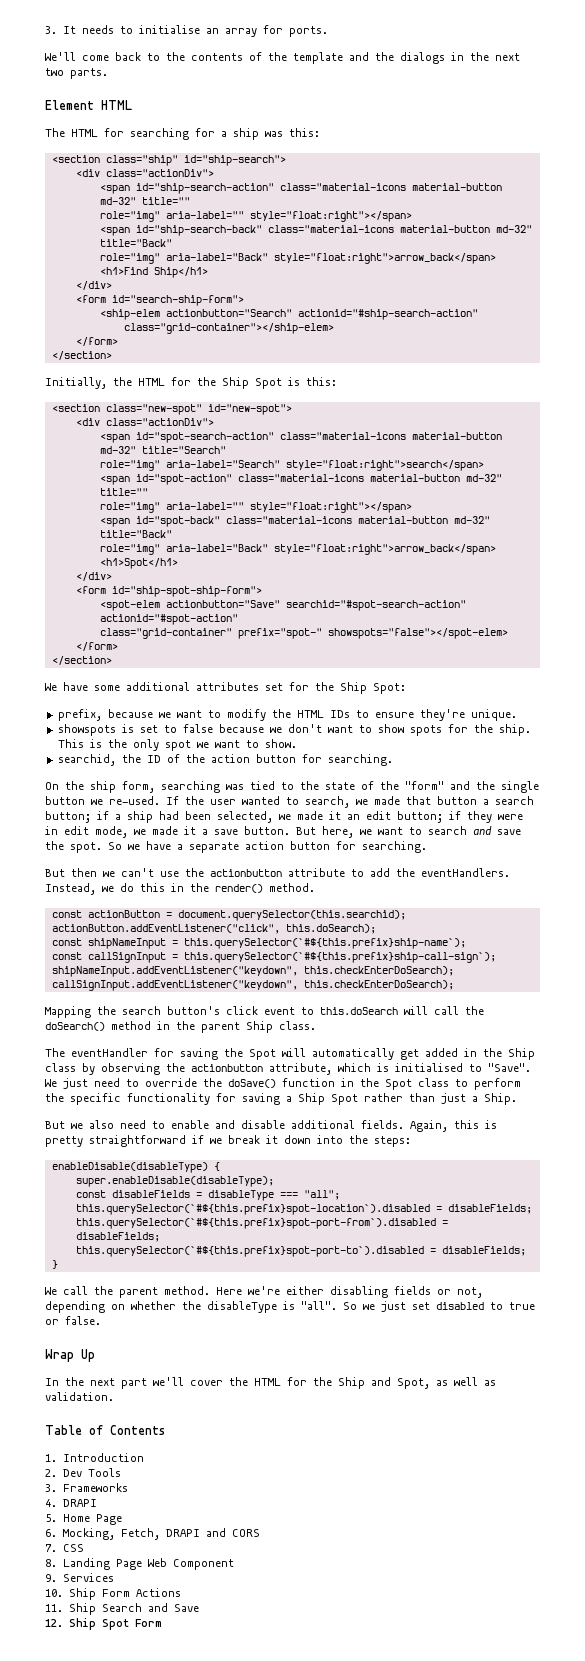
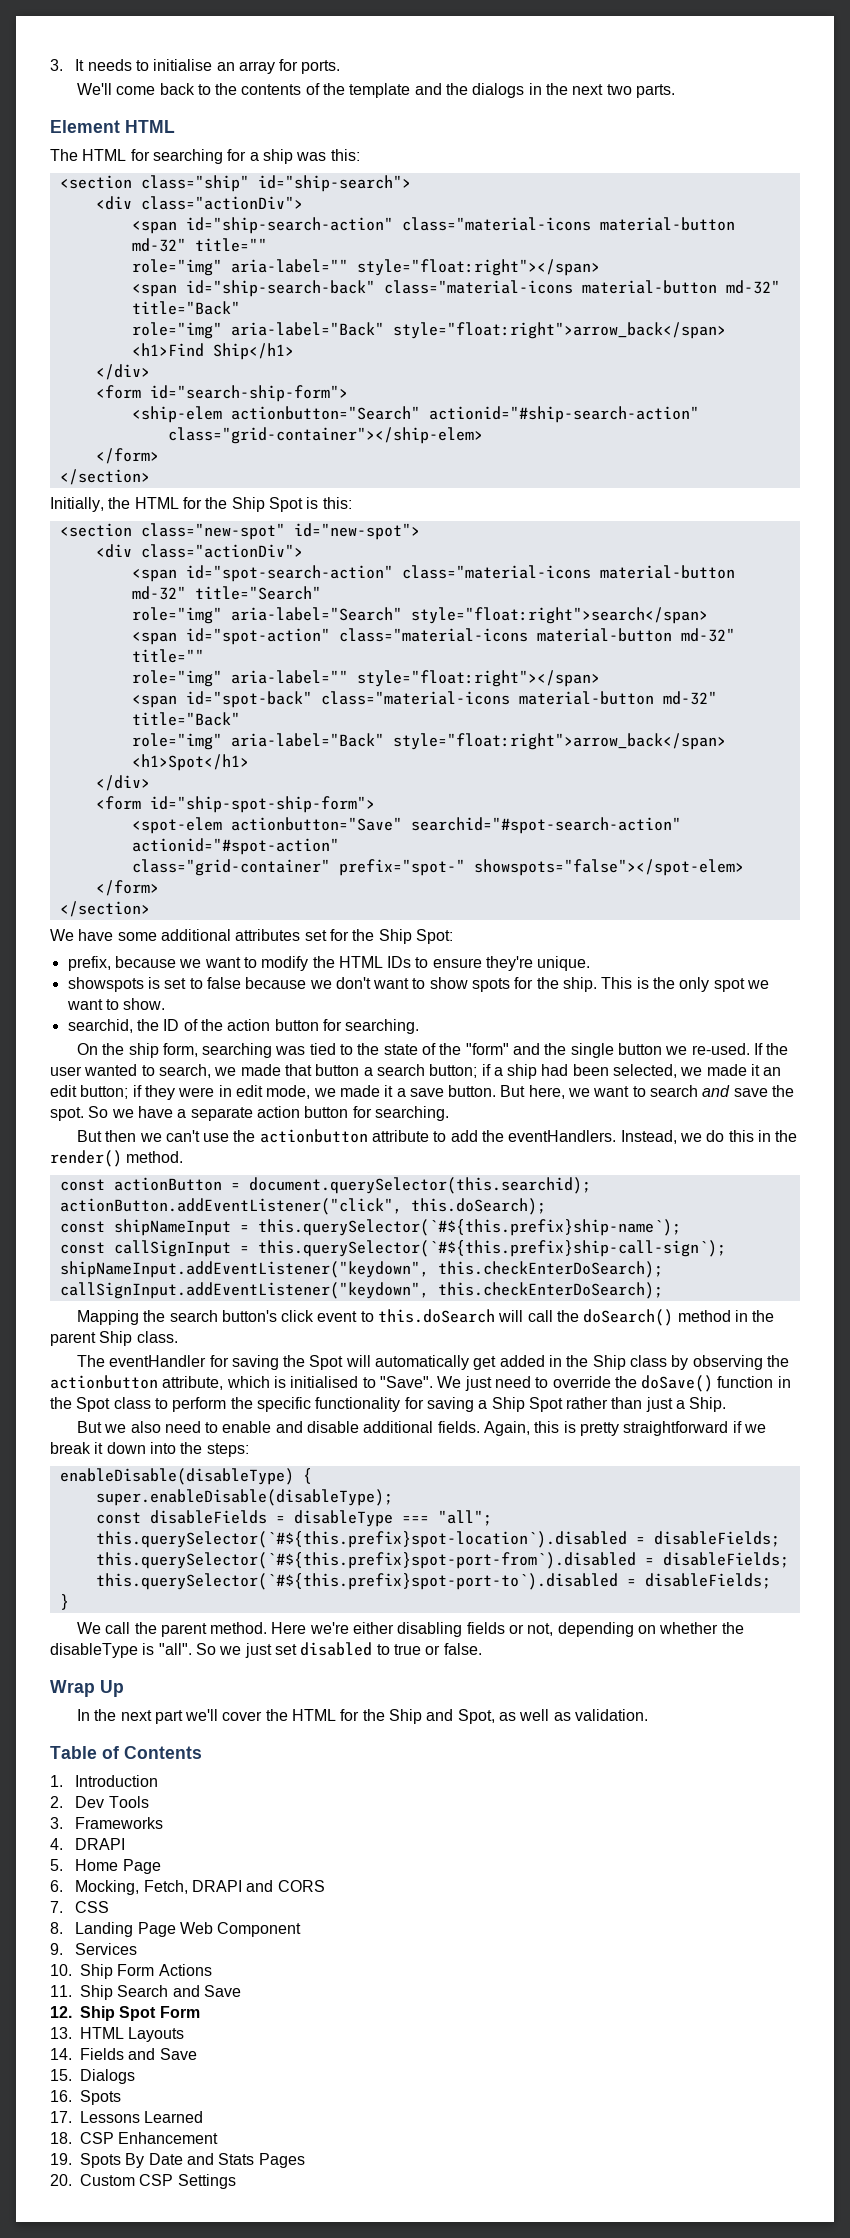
(161, 1623) none -> [50,2027,185,2042] [50,2048,197,2060] [50,2069,135,2084] [50,2090,121,2105] [50,2111,204,2123] [50,2132,219,2144] [50,2153,305,2168] [50,2174,236,2189] // 13. HTML Layouts // 14. Fields and Save // 15. Dialogs // 16. Spots // 17. Lessons Learned // 18. CSP Enhancement // 19. Spots By Date and Stats Pages // 20. Custom CSP Settings

